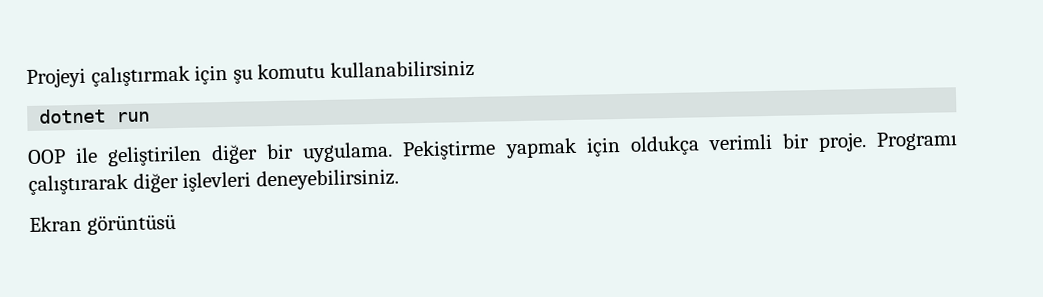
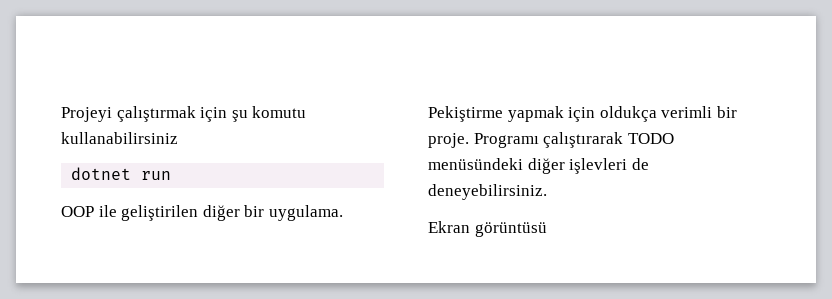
(129, 184) none -> [627,133,674,144] [428,158,523,170] TODO menüsündeki
(252, 181) none -> [631,158,649,170] de

